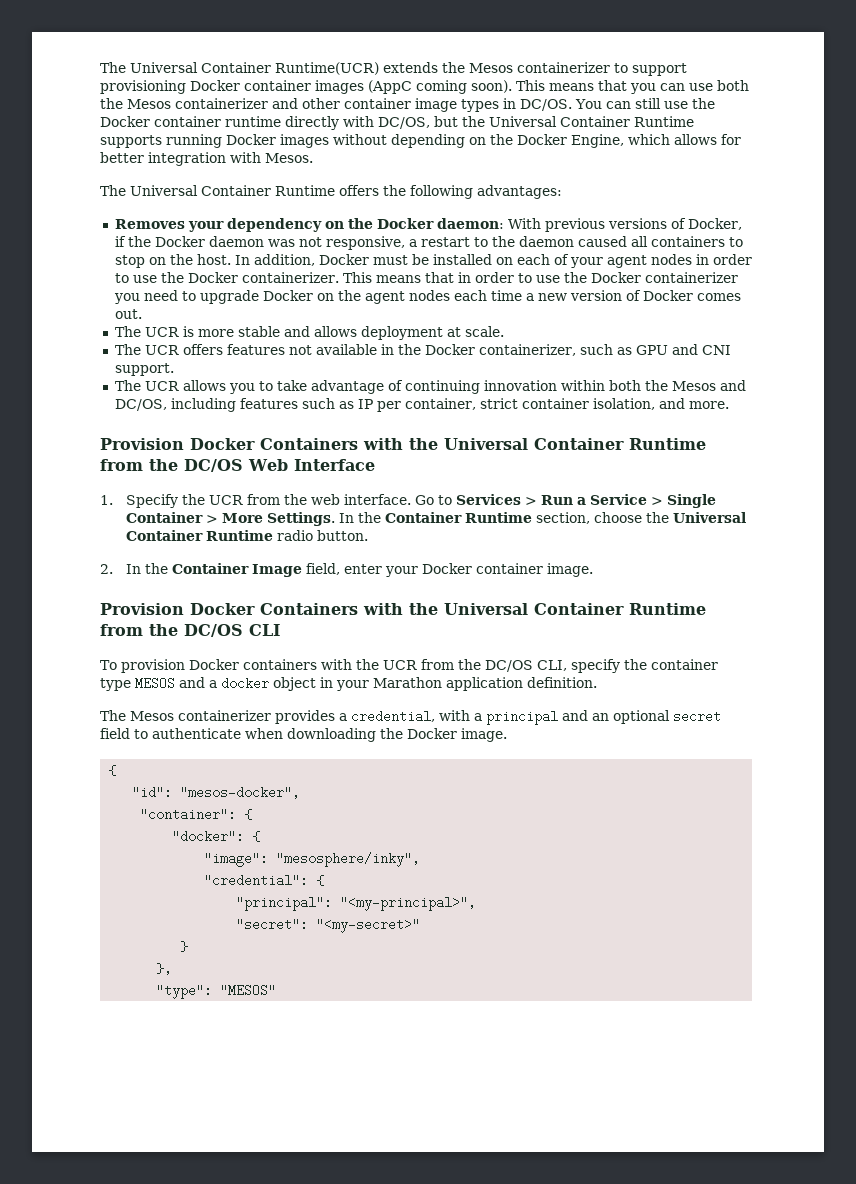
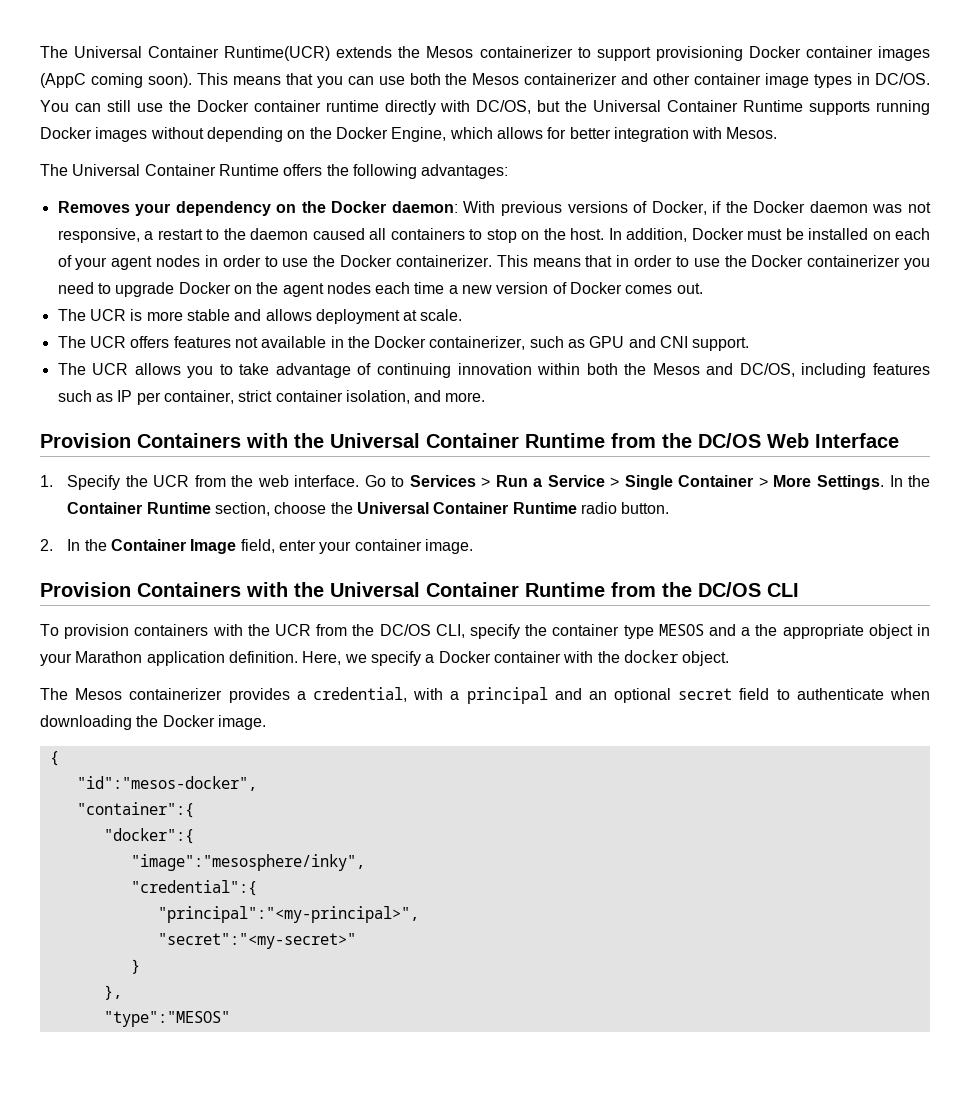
[190,438,255,450] Docker -> (131, 440) none
[422,563,473,574] Docker -> (352, 547) none
[190,603,255,615] Docker -> (131, 589) none
[188,659,239,670] Docker -> (130, 631) none
[221,677,269,690] docker -> [755,624,864,639] the appropriate
(597, 682) none -> [302,650,730,666] Here, we specify a Docker container with the docker object.
[132,786,301,799] [140,808,253,821] [172,830,261,843] [204,852,421,867] [204,874,325,887] [236,896,477,911] [236,918,421,933] "id": "mesos-docker", // "container": { // "docker": { // "image": "mesosphere/inky", // "credential": { // "principal": "<my-principal>", // "secret": "<my-secret>" -> [76,776,257,791] [76,802,194,818] [103,828,194,844] [130,854,365,871] [130,880,257,896] [157,906,419,923] [157,933,356,949] "id":"mesos-docker", // "container":{ // "docker":{ // "image":"mesosphere/inky", // "credential":{ // "principal":"<my-principal>", // "secret":"<my-secret>"
[156,984,277,999] "type": "MESOS" -> [103,1011,230,1027] "type":"MESOS"

